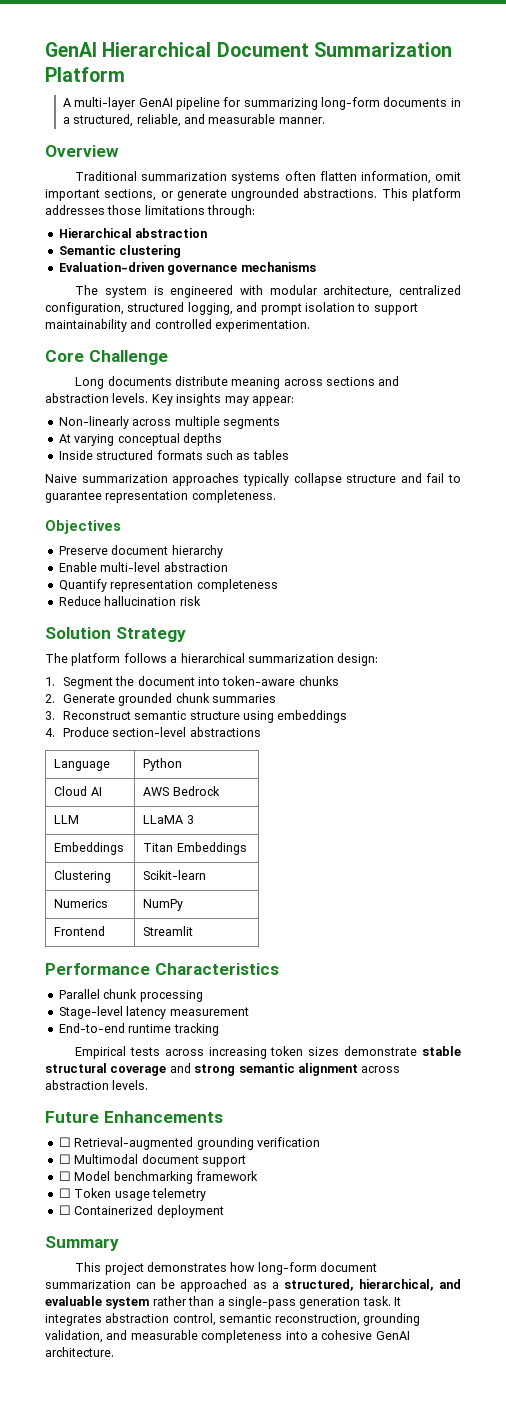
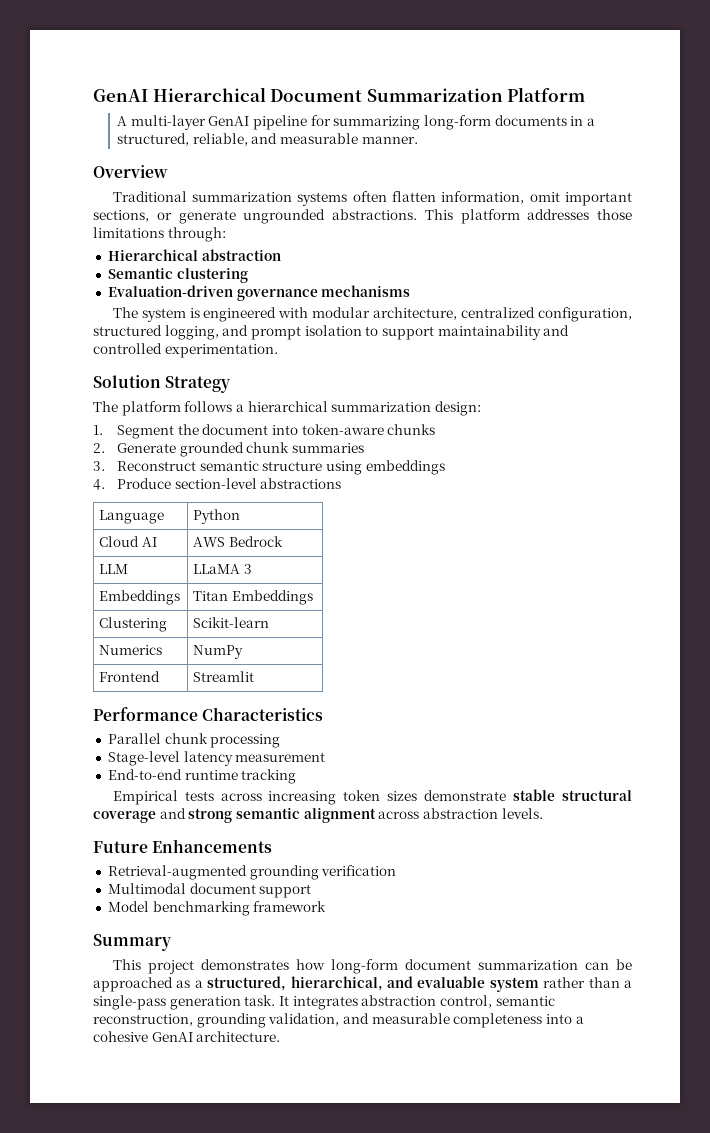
[45,350,168,365] [75,376,400,389] [45,393,294,406] [58,416,280,429] [58,433,222,446] [58,450,289,460] [45,473,461,486] [45,490,276,503] [45,520,121,534] [58,545,223,558] [58,562,228,572] [58,579,278,592] [58,596,201,606] // Core Challenge // Long documents distribute meaning across sections and abstraction levels. Key insights may appear: // Non-linearly across multiple segments // At varying conceptual depths // Inside structured formats such as tables // Naive summarization approaches typically collapse structure and fail to guarantee representation completeness. // Objectives // Preserve document hierarchy // Enable multi-level abstraction // Quantify representation completeness // Reduce hallucination risk -> (278, 351) none
[58,1137,71,1147] ☐ -> (273, 846) none
[58,1154,71,1164] ☐ -> (397, 870) none
[58,1171,71,1181] ☐ -> (312, 891) none
[58,1188,206,1201] [58,1205,224,1218] // ☐ Token usage telemetry // ☐ Containerized deployment -> (327, 906) none

